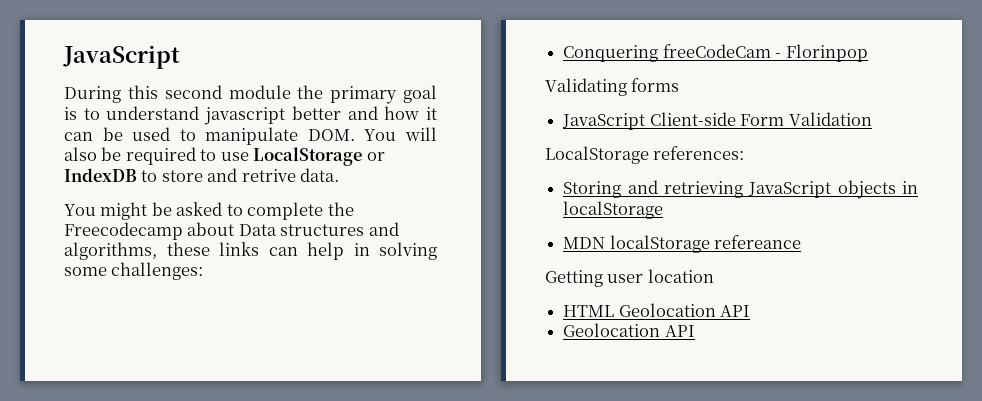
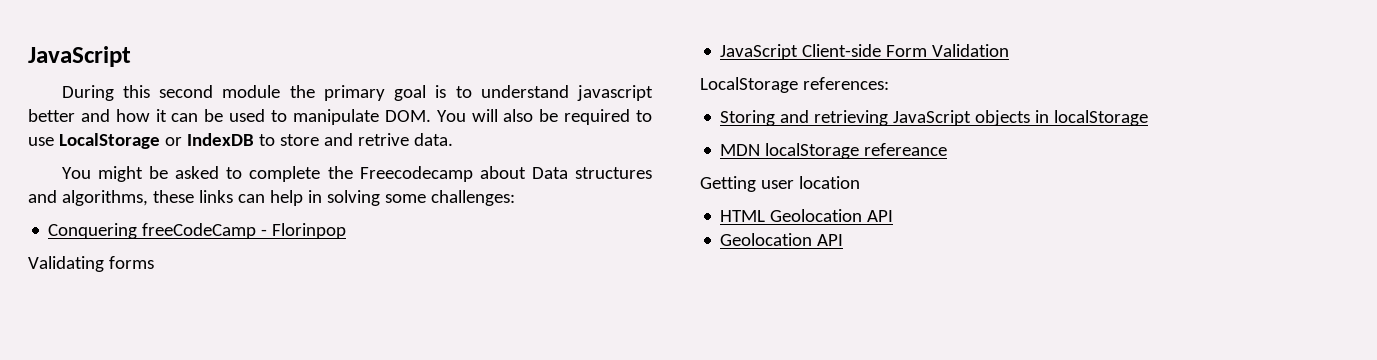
[662,44,771,58] freeCodeCam -> [142,223,257,239] freeCodeCamp

